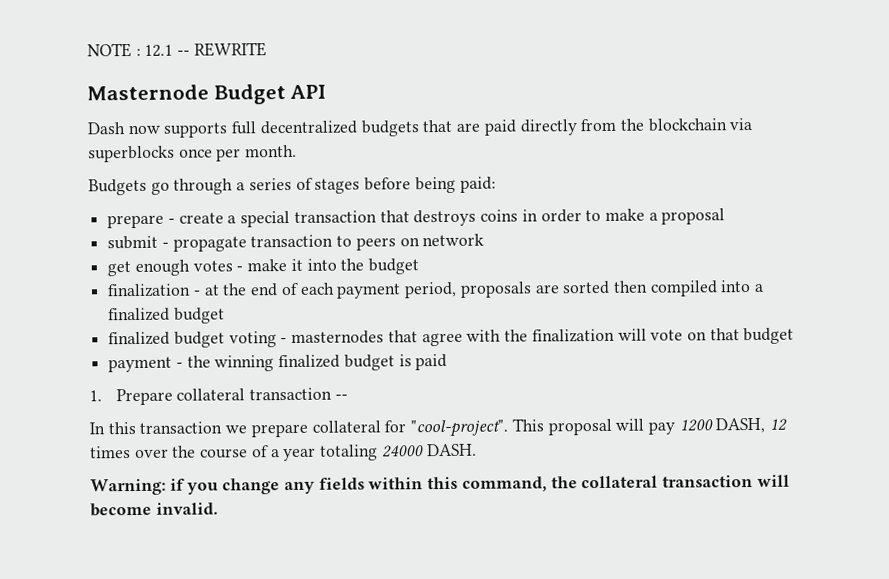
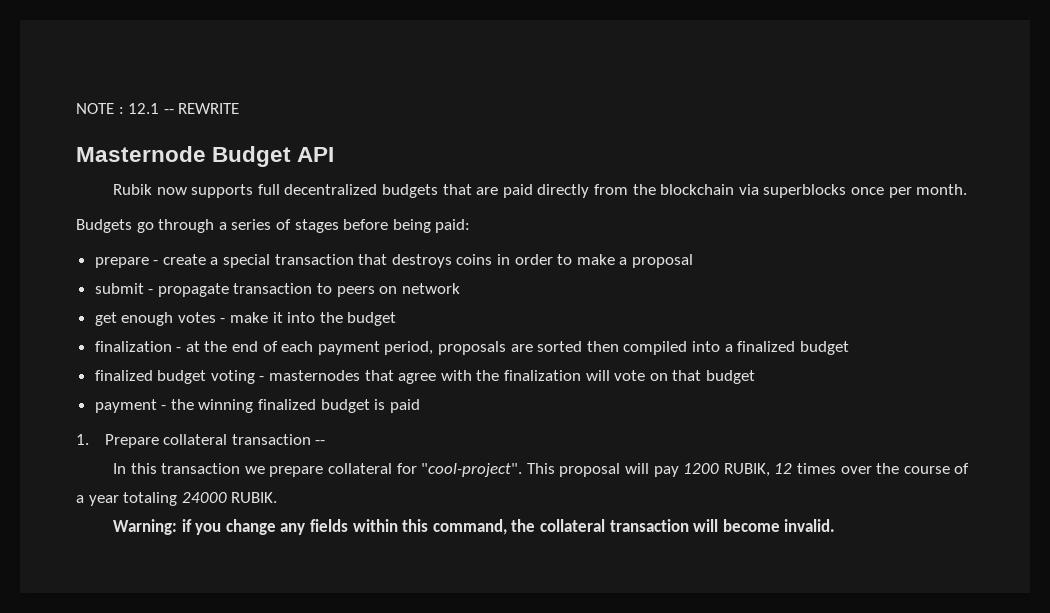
[87,122,125,135] Dash -> [113,184,153,195] Rubik
[715,417,766,434] DASH, -> [723,463,770,477] RUBIK,
[425,443,477,457] DASH. -> [231,492,278,503] RUBIK.

